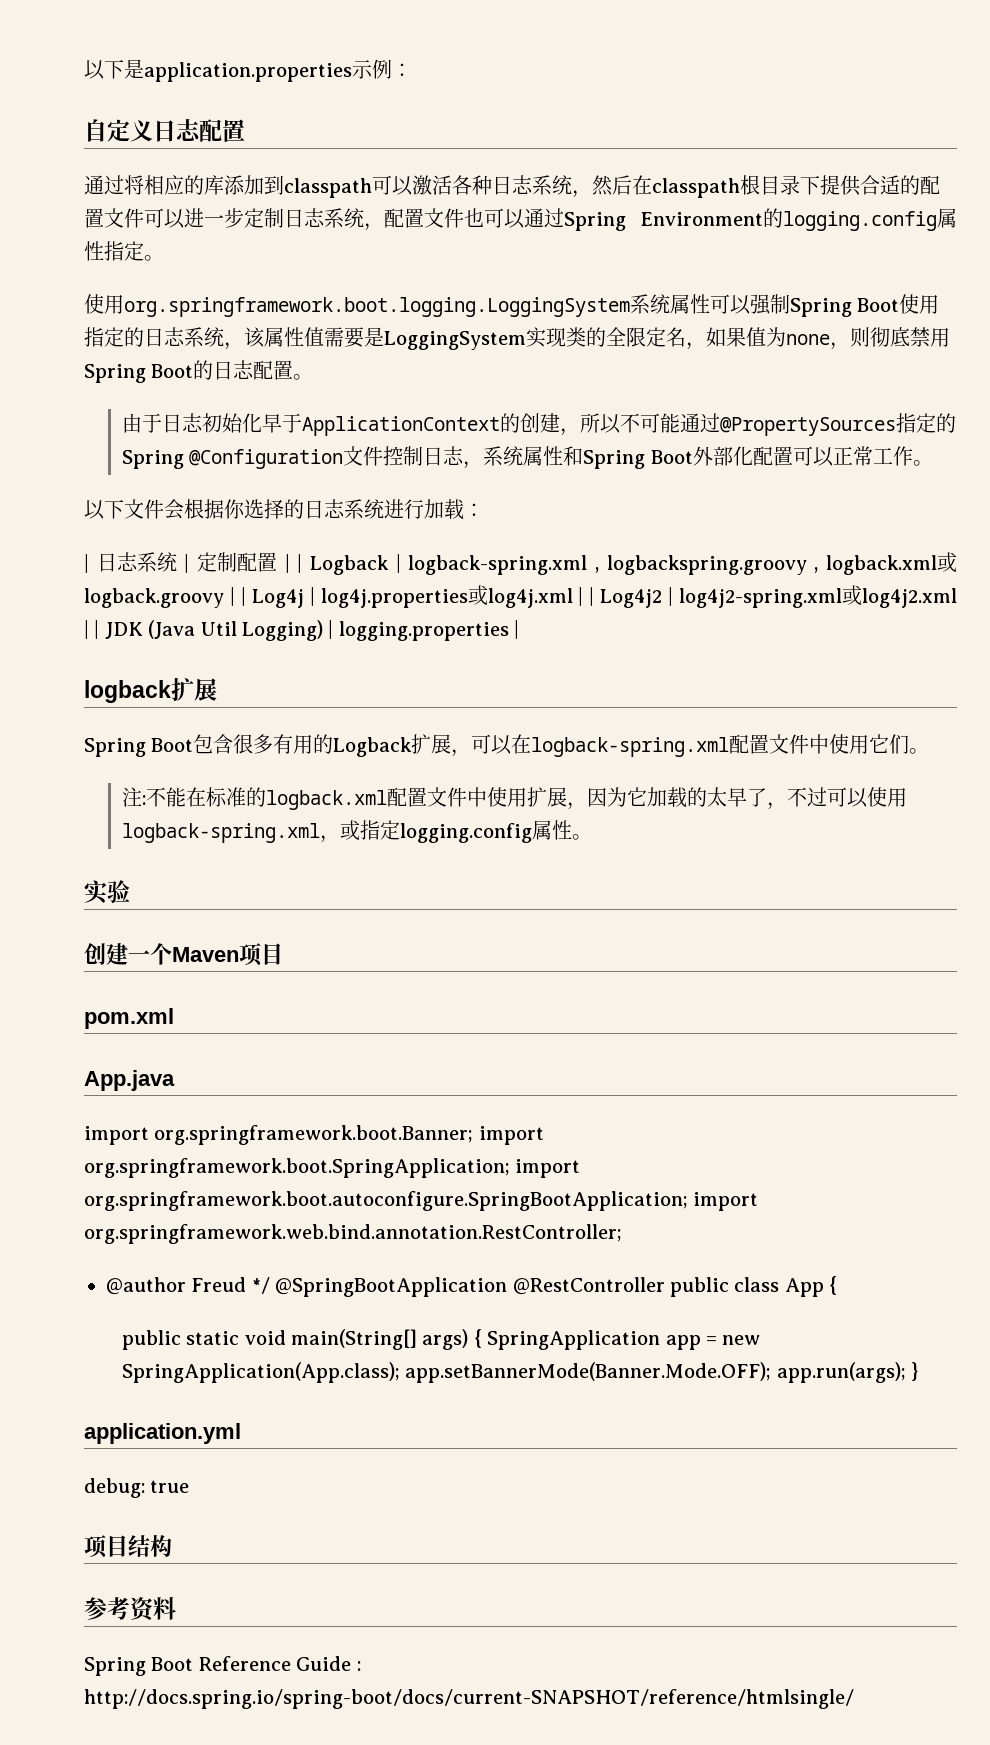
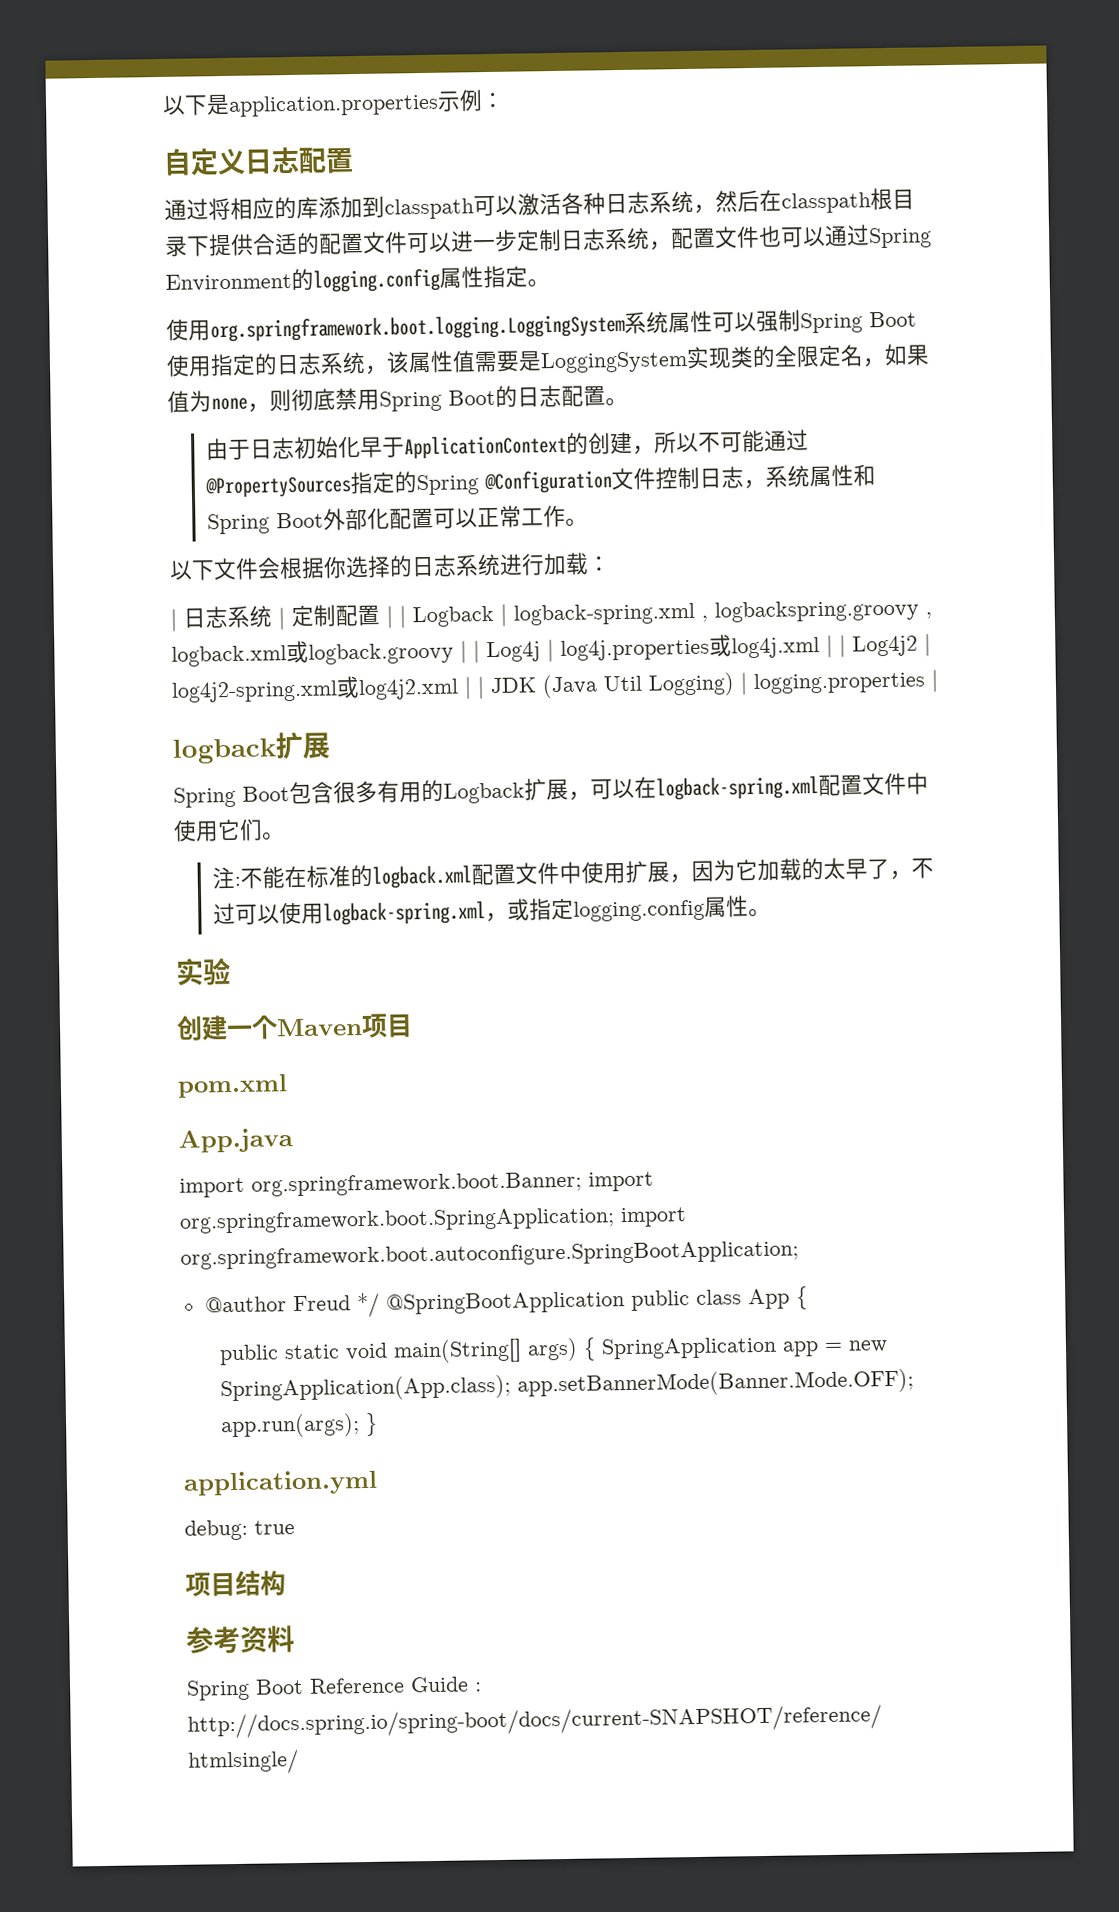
[693,1192,759,1211] [84,1224,622,1244] import org.springframework.web.bind.annotation.RestController; -> (799, 1255) none
[512,1277,665,1295] @RestController -> (625, 1303) none

